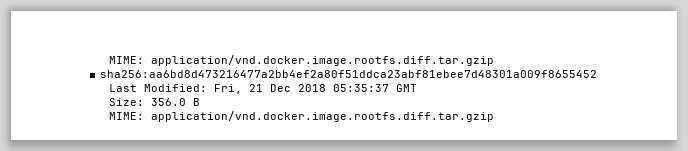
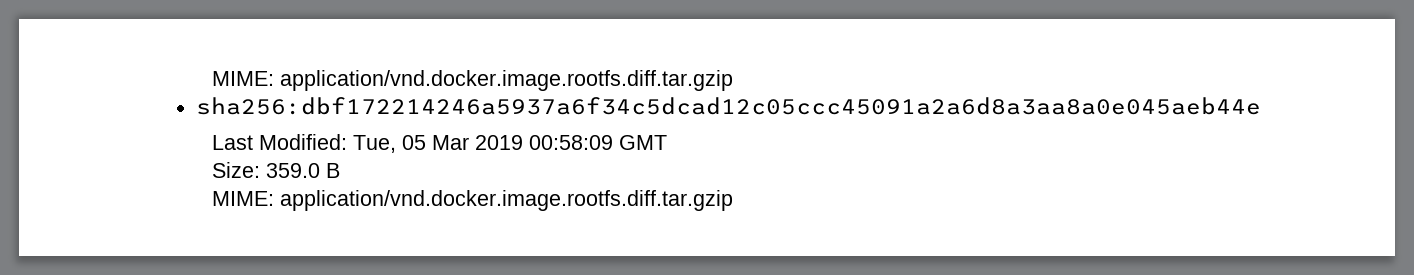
[99,70,597,78] sha256:aa6bd8d473216477a2bb4ef2a80f51ddca23abf81ebee7d48301a009f8655452 -> [196,97,1262,115] sha256:dbf172214246a5937a6f34c5dcad12c05ccc45091a2a6d8a3aa8a0e045aeb44e
[213,84,389,94] Fri, 21 Dec 2018 05:35:37 -> [353,135,614,153] Tue, 05 Mar 2019 00:58:09
[150,98,186,106] 356.0 -> [266,163,321,178] 359.0

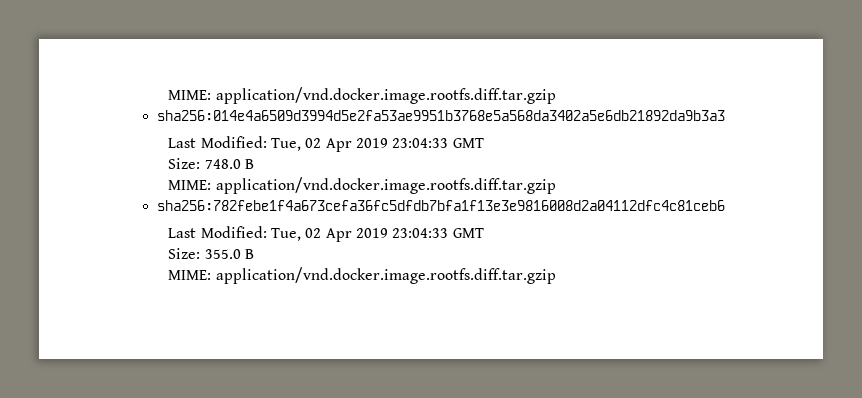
[212,70,734,91] [196,97,1262,115] [212,134,668,153] [212,162,341,178] [212,190,734,211] MIME: application/vnd.docker.image.rootfs.diff.tar.gzip // sha256:dbf172214246a5937a6f34c5dcad12c05ccc45091a2a6d8a3aa8a0e045aeb44e // Last Modified: Tue, 05 Mar 2019 00:58:09 GMT // Size: 359.0 B // MIME: application/vnd.docker.image.rootfs.diff.tar.gzip -> [168,87,556,104] [157,110,726,121] [168,136,484,152] [168,158,254,169] [168,177,556,194] [157,200,726,211] [168,226,484,242] [168,248,254,259] [168,267,556,284] MIME: application/vnd.docker.image.rootfs.diff.tar.gzip // sha256:014e4a6509d3994d5e2fa53ae9951b3768e5a568da3402a5e6db21892da9b3a3 // Last Modified: Tue, 02 Apr 2019 23:04:33 GMT // Size: 748.0 B // MIME: application/vnd.docker.image.rootfs.diff.tar.gzip // sha256:782febe1f4a673cefa36fc5dfdb7bfa1f13e3e9816008d2a04112dfc4c81ceb6 // Last Modified: Tue, 02 Apr 2019 23:04:33 GMT // Size: 355.0 B // MIME: application/vnd.docker.image.rootfs.diff.tar.gzip

